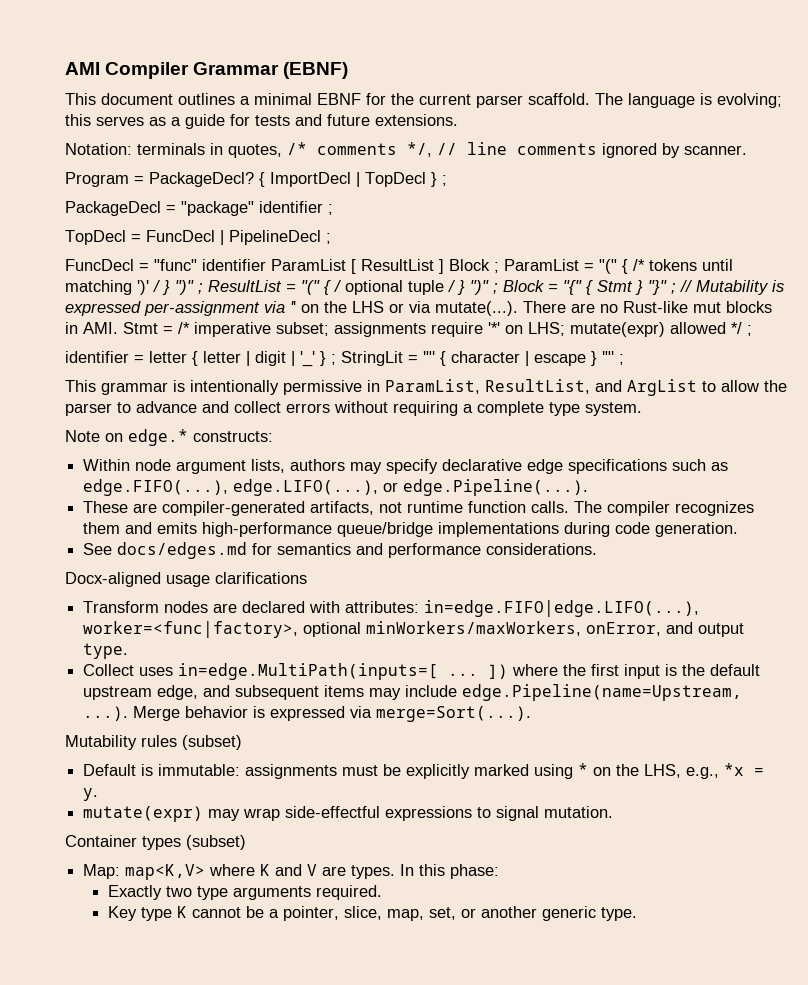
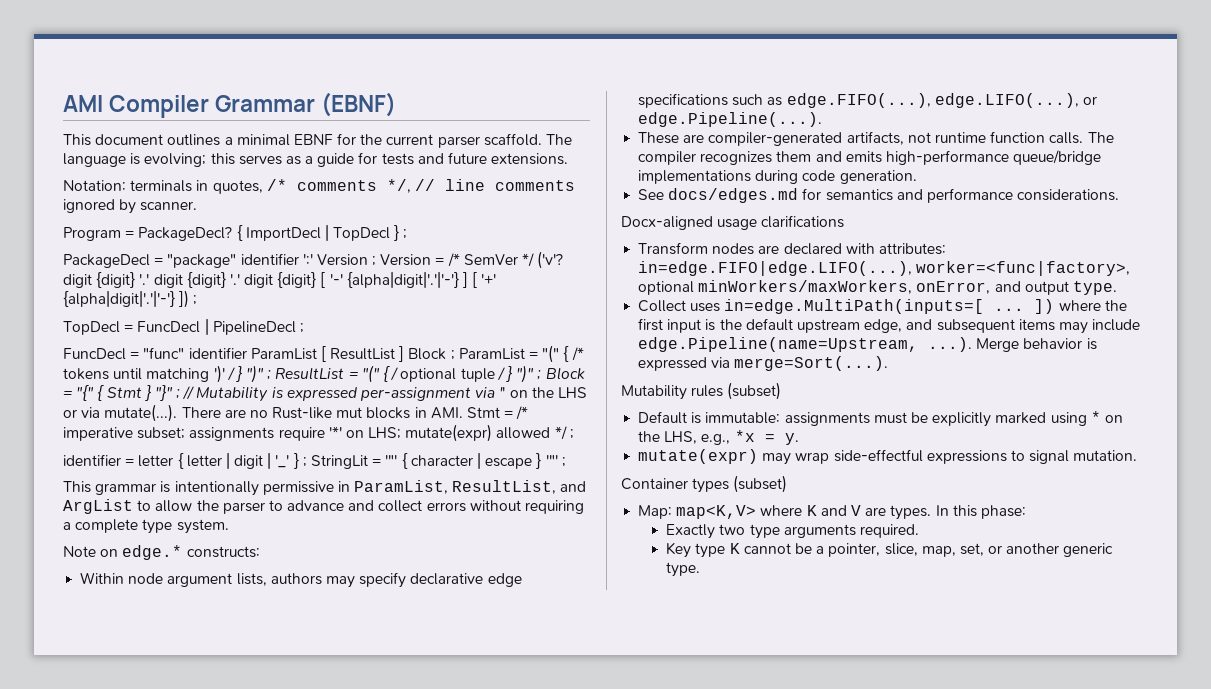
(323, 207) none -> [302,251,564,269] [63,271,497,288] [63,290,190,308] ':' Version ; Version = /* SemVer */ ('v'? digit {digit} '.' digit {digit} '.' digit {digit} [ '-' {alpha|digit|'.'|'-'} ] [ '+' {alpha|digit|'.'|'-'} ])

